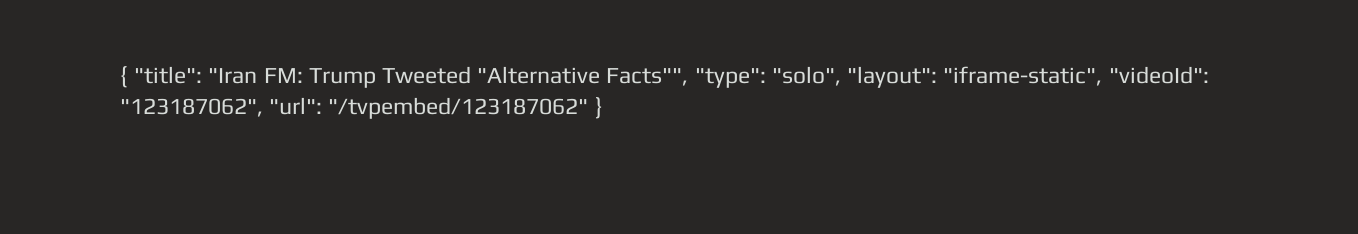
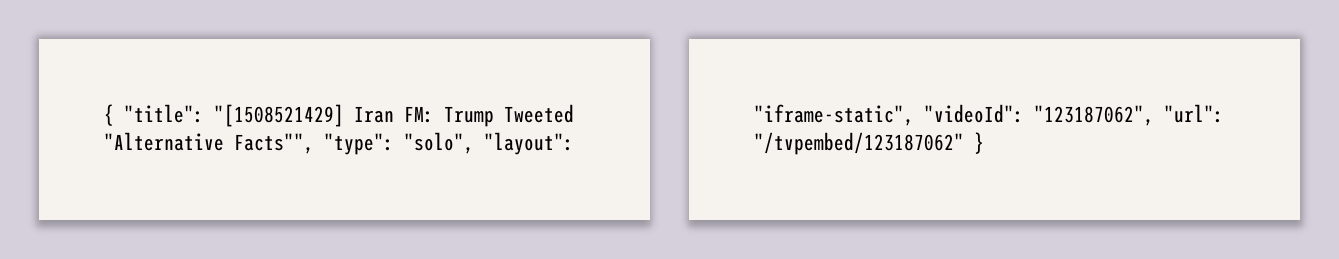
[208,68,258,84] "Iran -> [214,104,394,127] "[1508521429] Iran

